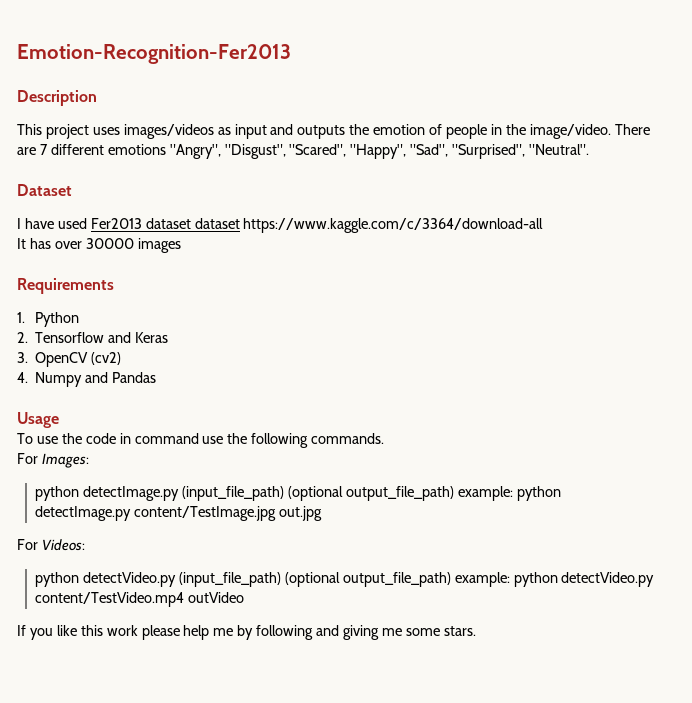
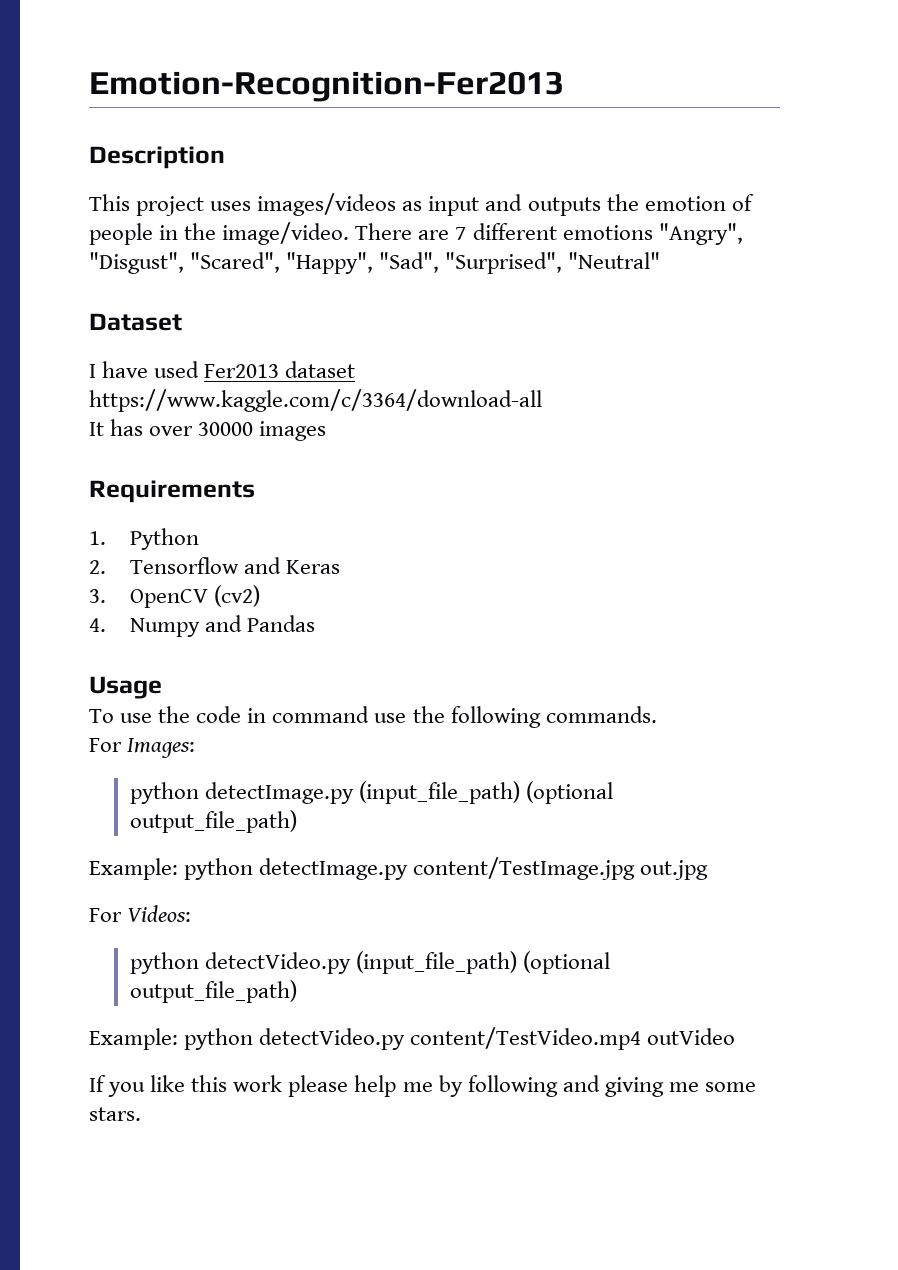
[529,144,590,155] "Neutral". -> [568,252,661,269] "Neutral"
[194,218,240,229] dataset -> (356, 369) none
[457,486,513,501] example: -> [89,858,178,880] // Example:
[454,572,510,587] example: -> [89,1028,178,1050] // Example:

